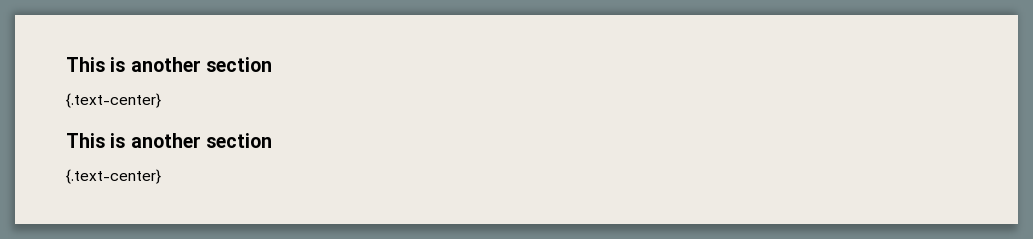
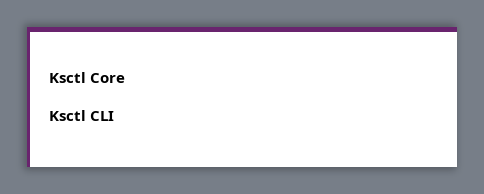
[66,57,272,72] [66,93,161,108] [66,133,272,148] [66,169,161,184] This is another section // {.text-center} // This is another section // {.text-center} -> [49,72,126,83] [49,110,115,121] Ksctl Core // Ksctl CLI

